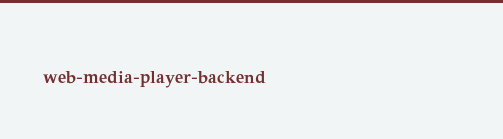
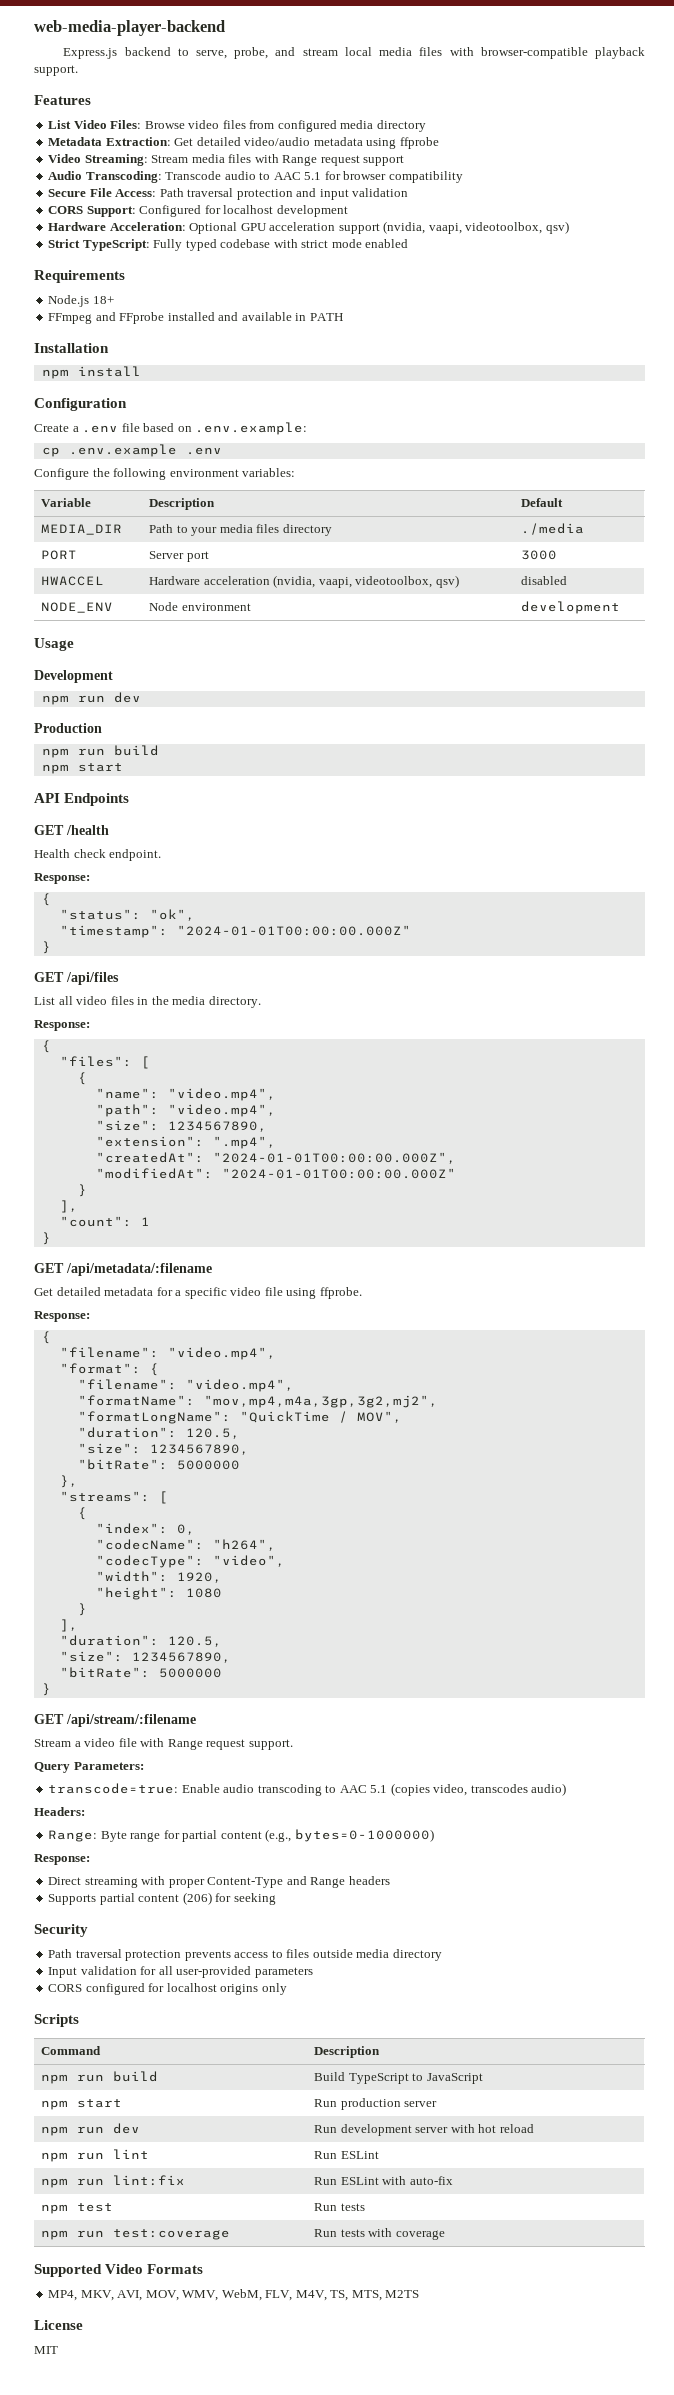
(266, 79) none -> [63,47,645,59] [34,65,78,76] [34,95,91,105] [48,120,426,132] [48,137,439,149] [48,154,405,166] [48,171,463,183] [48,188,409,200] [48,205,348,217] [48,221,569,234] [48,239,409,251] [34,270,125,283] [48,295,114,307] [48,312,343,324] [34,343,109,353] [41,366,141,379] [34,398,127,411] [34,422,308,435] [41,444,222,457] [34,468,296,480] [41,498,92,507] [149,498,216,510] [521,498,564,507] [41,524,123,535] [149,524,332,536] [521,523,585,535] [41,550,78,560] [149,551,209,562] [521,550,558,560] [41,576,105,586] [149,575,459,588] [521,576,568,585] [41,602,114,613] [149,602,251,611] [521,601,621,614] [34,638,74,651] [34,670,113,683] [41,692,141,705] [34,723,102,733] [41,745,159,758] [41,763,123,774] [34,793,130,806] [34,825,109,835] [34,849,162,861] [34,873,90,884] [41,893,51,906] [59,909,195,921] [59,925,411,938] [41,941,51,954] [34,972,119,985] [34,996,261,1008] [34,1020,90,1031] [41,1040,51,1053] [59,1056,150,1069] [77,1072,87,1085] [95,1088,276,1101] [95,1104,276,1117] [95,1120,267,1132] [95,1136,276,1149] [95,1152,456,1164] [95,1168,456,1179] [77,1184,87,1197] [59,1200,78,1213] [59,1216,150,1227] [41,1232,51,1245] [34,1263,212,1276] [34,1287,362,1299] [34,1311,90,1322] [41,1331,51,1344] [59,1347,276,1360] [59,1363,159,1376] [77,1379,294,1392] [77,1395,438,1408] [77,1411,402,1424] [77,1427,240,1439] [77,1443,249,1455] [77,1459,240,1470] [59,1475,78,1488] [59,1491,168,1504] [77,1507,87,1520] [95,1523,195,1535] [95,1539,276,1551] [95,1555,285,1568] [95,1571,222,1583] [95,1587,222,1600] [77,1603,87,1616] [59,1619,78,1632] [59,1635,222,1647] [59,1651,231,1663] [59,1667,222,1678] [41,1683,51,1696] [34,1714,196,1727] [34,1738,293,1750] [34,1762,144,1773] [48,1783,567,1796] [34,1807,85,1816] [48,1829,434,1842] [34,1854,90,1865] [48,1876,390,1888] [48,1892,276,1905] [34,1924,88,1937] [48,1949,442,1961] [48,1966,313,1978] [48,1983,287,1995] [34,2014,79,2027] [41,2046,102,2055] [314,2046,381,2058] [41,2071,159,2084] [314,2072,483,2084] [41,2099,123,2110] [314,2098,438,2110] [41,2123,141,2136] [314,2124,534,2136] [41,2149,150,2162] [314,2151,379,2159] [41,2175,186,2188] [314,2176,453,2185] [41,2203,114,2214] [314,2203,365,2211] [41,2229,231,2240] [314,2228,445,2240] [34,2264,204,2277] [48,2289,420,2301] [34,2320,83,2330] [34,2346,58,2354] // Express.js backend to serve, probe, and stream local media files with browser-compatible playback support. // Features // List Video Files: Browse video files from configured media directory // Metadata Extraction: Get detailed video/audio metadata using ffprobe // Video Streaming: Stream media files with Range request support // Audio Transcoding: Transcode audio to AAC 5.1 for browser compatibility // Secure File Access: Path traversal protection and input validation // CORS Support: Configured for localhost development // Hardware Acceleration: Optional GPU acceleration support (nvidia, vaapi, videotoolbox, qsv) // Strict TypeScript: Fully typed codebase with strict mode enabled // Requirements // Node.js 18+ // FFmpeg and FFprobe installed and available in PATH // Installation // npm install // Configuration // Create a .env file based on .env.example: // cp .env.example .env // Configure the following environment variables: // Variable | Description | Default // MEDIA_DIR | Path to your media files directory | ./media // PORT | Server port | 3000 // HWACCEL | Hardware acceleration (nvidia, vaapi, videotoolbox, qsv) | disabled // NODE_ENV | Node environment | development // Usage // Development // npm run dev // Production // npm run build // npm start // API Endpoints // GET /health // Health check endpoint. // Response: // { // "status": "ok", // "timestamp": "2024-01-01T00:00:00.000Z" // } // GET /api/files // List all video files in the media directory. // Response: // { // "files": [ // { // "name": "video.mp4", // "path": "video.mp4", // "size": 1234567890, // "extension": ".mp4", // "createdAt": "2024-01-01T00:00:00.000Z", // "modifiedAt": "2024-01-01T00:00:00.000Z" // } // ], // "count": 1 // } // GET /api/metadata/:filename // Get detailed metadata for a specific video file using ffprobe. // Response: // { // "filename": "video.mp4", // "format": { // "filename": "video.mp4", // "formatName": "mov,mp4,m4a,3gp,3g2,mj2", // "formatLongName": "QuickTime / MOV", // "duration": 120.5, // "size": 1234567890, // "bitRate": 5000000 // }, // "streams": [ // { // "index": 0, // "codecName": "h264", // "codecType": "video", // "width": 1920, // "height": 1080 // } // ], // "duration": 120.5, // "size": 1234567890, // "bitRate": 5000000 // } // GET /api/stream/:filename // Stream a video file with Range request support. // Query Parameters: // transcode=true: Enable audio transcoding to AAC 5.1 (copies video, transcodes audio) // Headers: // Range: Byte range for partial content (e.g., bytes=0-1000000) // Response: // Direct streaming with proper Content-Type and Range headers // Supports partial content (206) for seeking // Security // Path traversal protection prevents access to files outside media directory // Input validation for all user-provided parameters // CORS configured for localhost origins only // Scripts // Command | Description // npm run build | Build TypeScript to JavaScript // npm start | Run production server // npm run dev | Run development server with hot reload // npm run lint | Run ESLint // npm run lint:fix | Run ESLint with auto-fix // npm test | Run tests // npm run test:coverage | Run tests with coverage // Supported Video Formats // MP4, MKV, AVI, MOV, WMV, WebM, FLV, M4V, TS, MTS, M2TS // License // MIT

